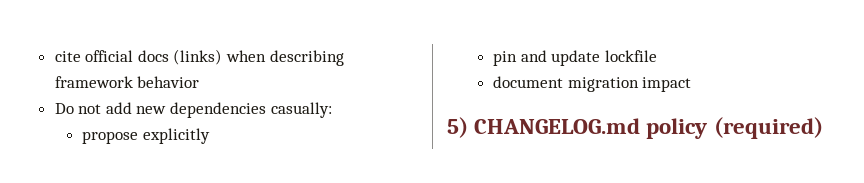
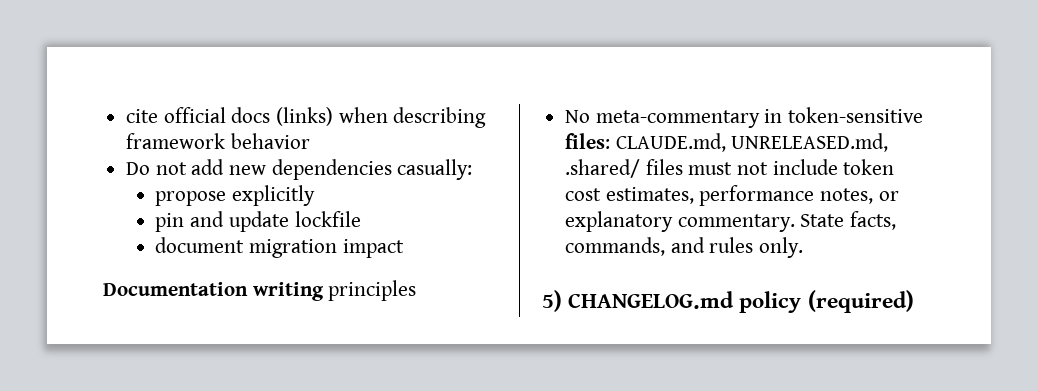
(692, 84) none -> [103,280,417,301] [565,107,924,128] [565,133,889,152] [565,159,895,178] [565,185,899,206] [565,211,897,232] [565,237,804,258] // Documentation writing principles // No meta-commentary in token-sensitive files: CLAUDE.md, UNRELEASED.md, .shared/ files must not include token cost estimates, performance notes, or explanatory commentary. State facts, commands, and rules only.

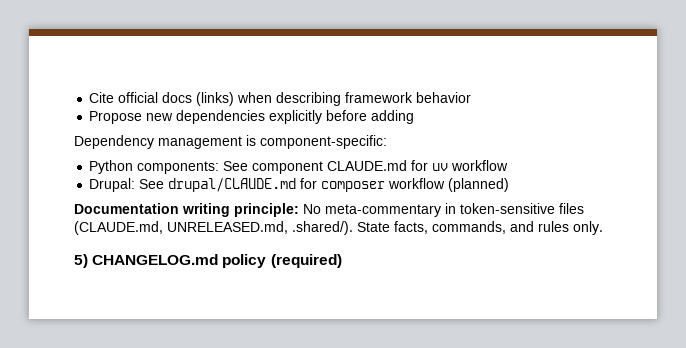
[126,109,159,123] cite -> [89,92,115,103] Cite
[126,159,473,180] [155,185,316,206] [155,211,361,232] [155,237,404,258] Do not add new dependencies casually: // propose explicitly // pin and update lockfile // document migration impact -> [89,110,415,124] [74,135,387,149] [89,160,509,174] [89,178,510,192] Propose new dependencies explicitly before adding // Dependency management is component-specific: // Python components: See component CLAUDE.md for uv workflow // Drupal: See drupal/CLAUDE.md for composer workflow (planned)
[328,280,417,301] principles // -> [234,203,299,217] principle:
[565,133,889,152] [565,159,895,178] [565,185,899,206] [565,211,795,232] files: CLAUDE.md, UNRELEASED.md, .shared/ files must not include token cost estimates, performance notes, or explanatory commentary. -> [559,203,584,214] [74,221,353,235] files (CLAUDE.md, UNRELEASED.md, .shared/).

